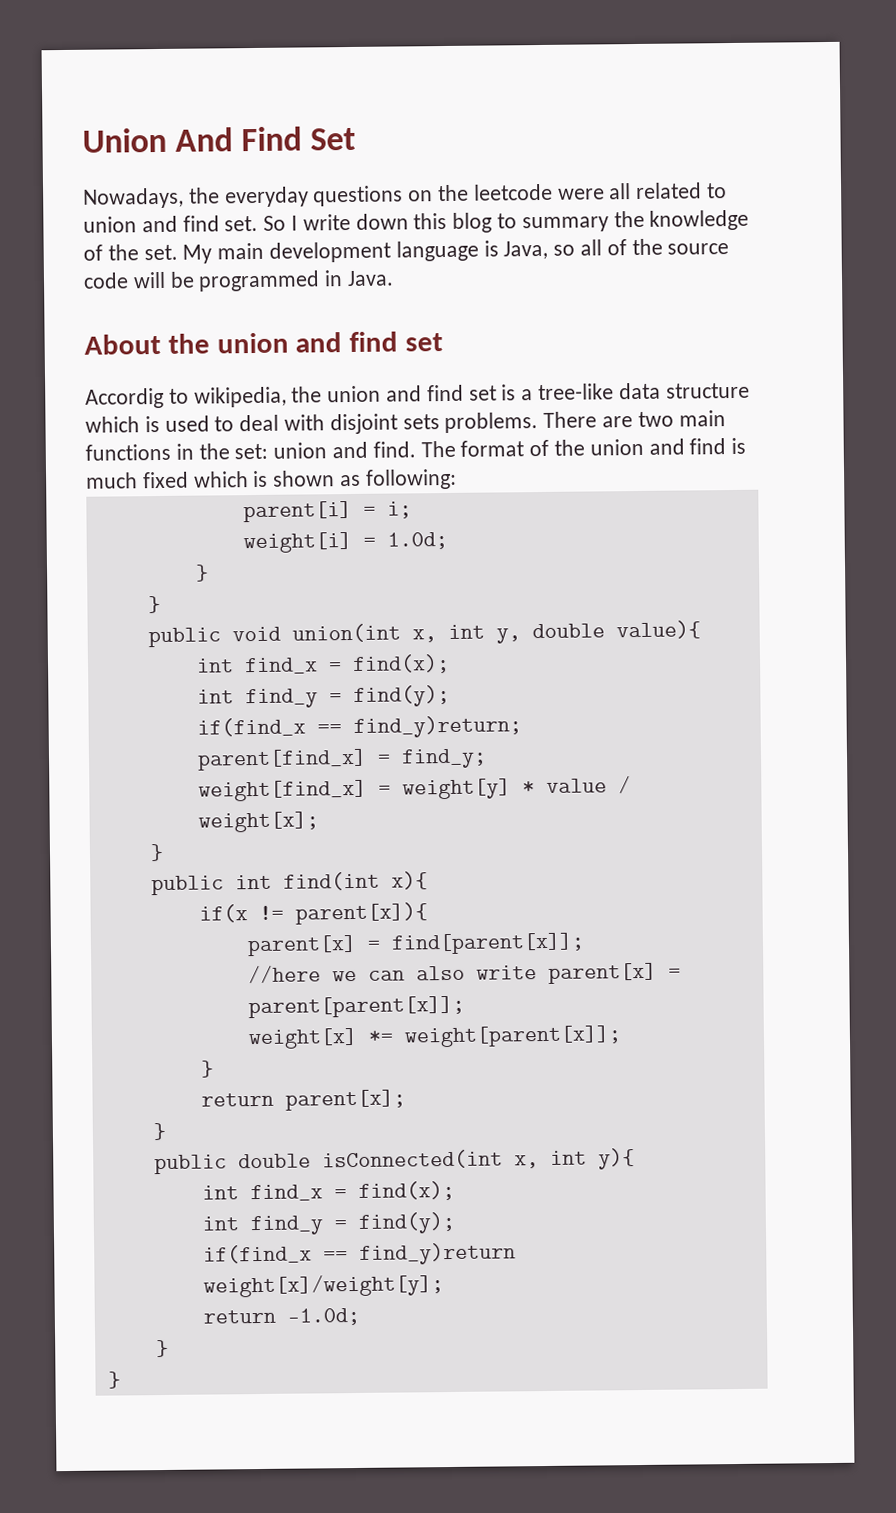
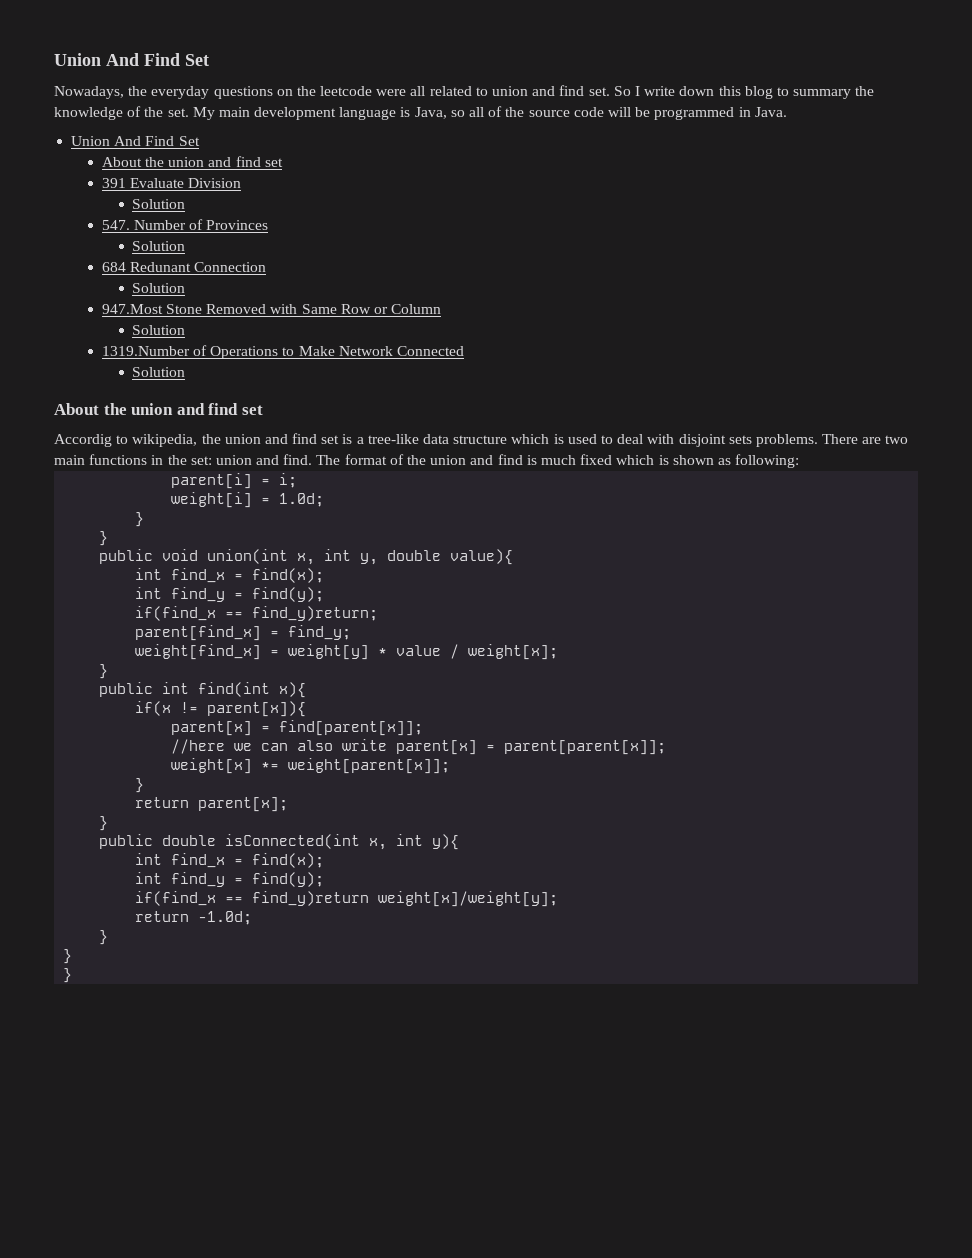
(395, 278) none -> [71,136,200,146] [101,156,283,167] [101,178,242,188] [132,199,186,209] [101,219,269,230] [132,241,186,251] [101,262,267,272] [132,283,186,293] [101,304,442,314] [132,325,186,335] [101,345,464,359] [132,367,186,377] // Union And Find Set // About the union and find set // 391 Evaluate Division // Solution // 547. Number of Provinces // Solution // 684 Redunant Connection // Solution // 947.Most Stone Removed with Same Row or Column // Solution // 1319.Number of Operations to Make Network Connected // Solution
(121, 1380) none -> [63,968,73,983] // }

